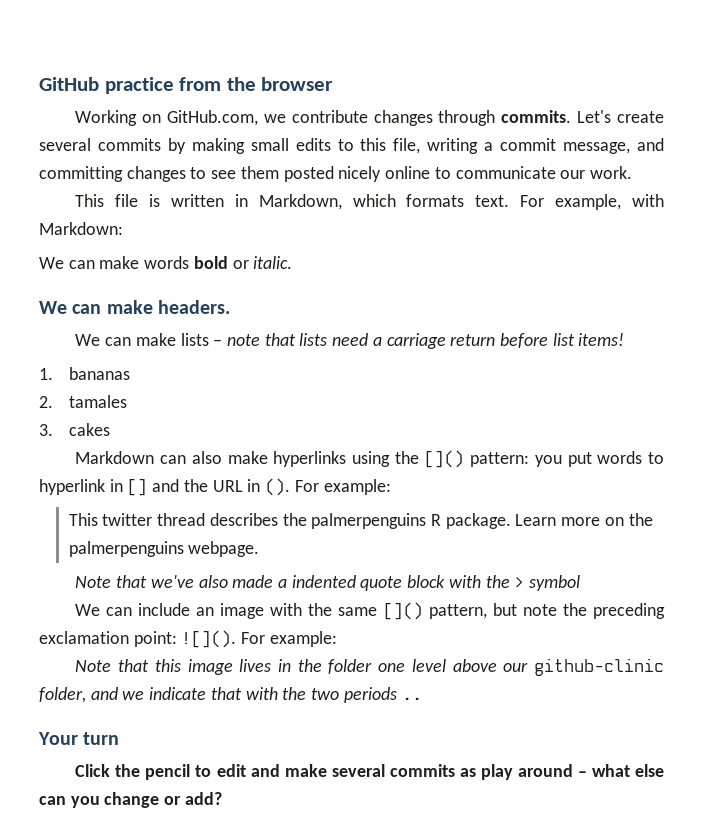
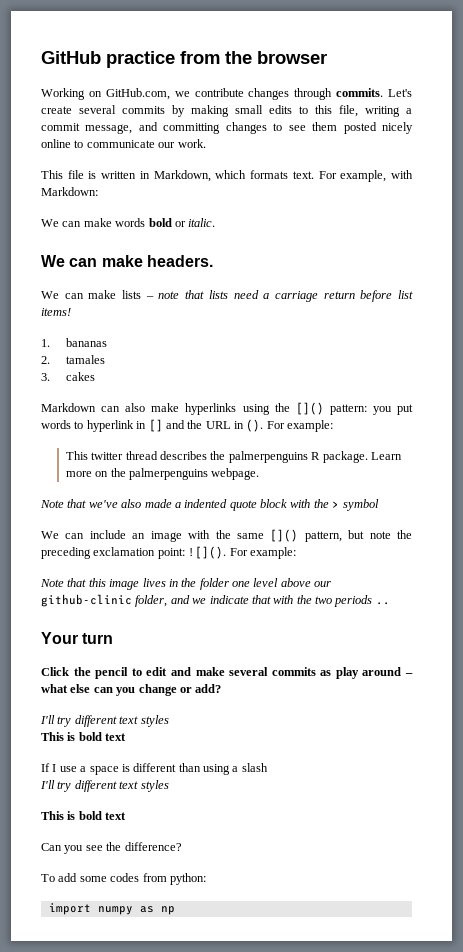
(222, 798) none -> [40,715,169,727] [41,732,127,741] [41,763,268,775] [40,780,169,792] [41,811,127,820] [41,842,182,854] [41,873,206,885] [48,903,175,915] // I'll try different text styles // This is bold text // If I use a space is different than using a slash // I'll try different text styles // This is bold text // Can you see the difference? // To add some codes from python: // import numpy as np

